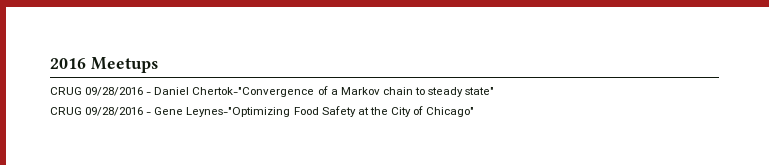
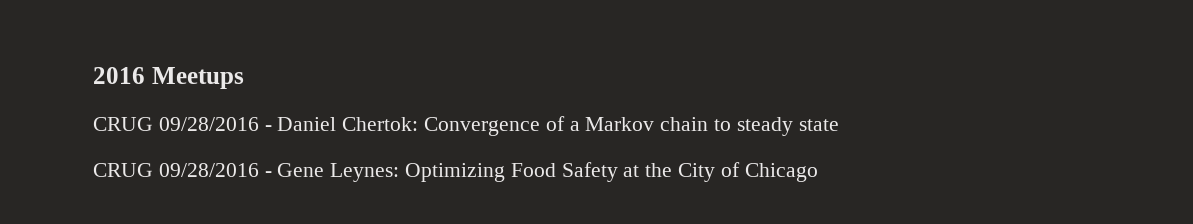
[192,87,315,97] Chertok-"Convergence -> [342,117,541,136] Chertok: Convergence
[465,87,495,95] state" -> [798,119,839,131] state
[186,107,291,117] Leynes-"Optimizing -> [330,163,506,182] Leynes: Optimizing
[426,107,475,117] Chicago" -> [744,163,818,182] Chicago

